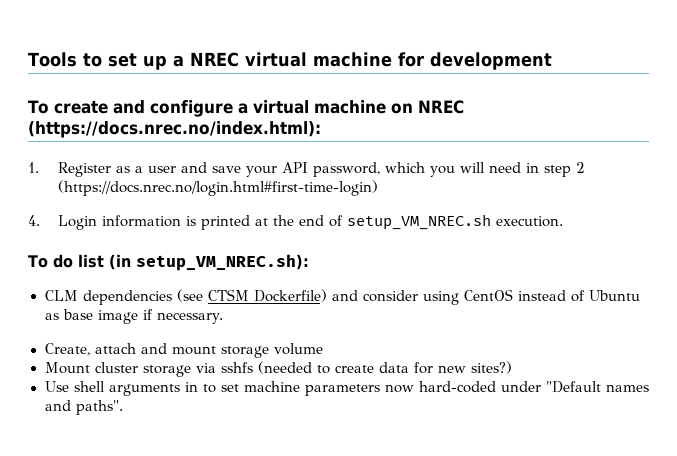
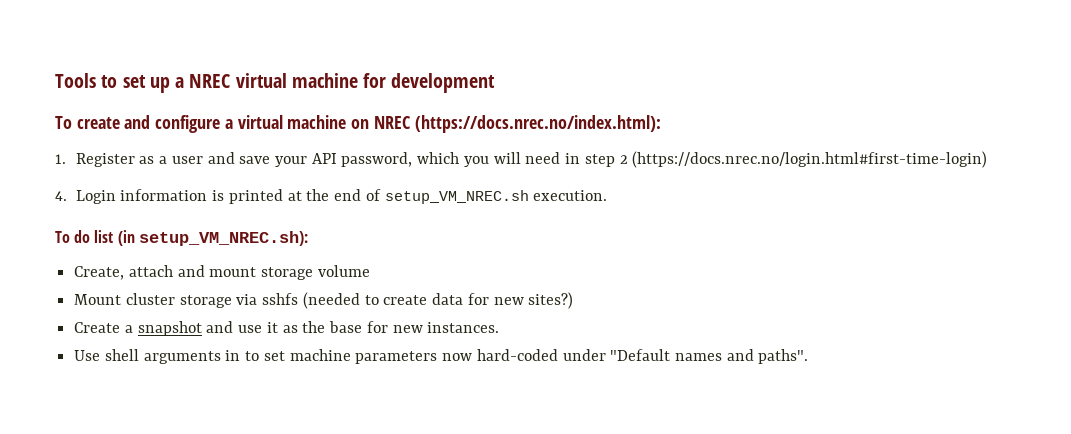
[44,289,640,305] [44,309,224,324] // CLM dependencies (see CTSM Dockerfile) and consider using CentOS instead of Ubuntu as base image if necessary. -> (308, 238) none
(512, 367) none -> [74,321,500,336] // Create a snapshot and use it as the base for new instances.

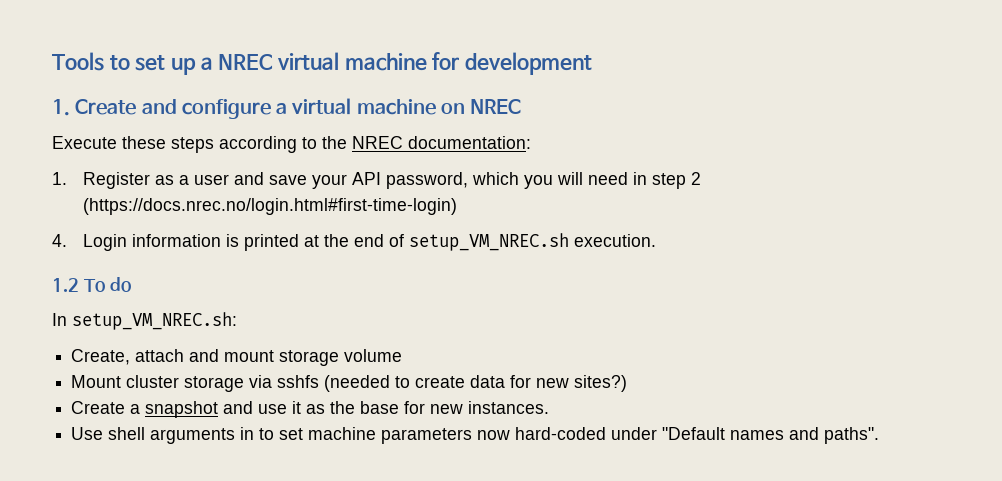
[55,116,120,129] To create -> [52,99,137,116] 1. Create
[414,115,661,133] (https://docs.nrec.no/index.html): -> [52,136,531,153] // Execute these steps according to the NREC documentation:
(608, 195) none -> [52,278,79,292] 1.2
[94,230,308,246] list (in setup_VM_NREC.sh): -> [52,312,237,330] // In setup_VM_NREC.sh:

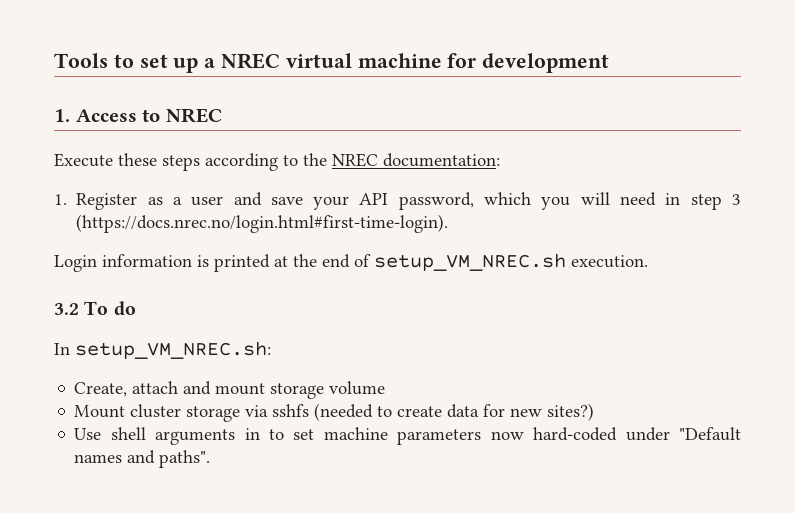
[75,98,465,119] Create and configure a virtual machine on -> [75,109,161,122] Access to
[690,172,701,185] [82,198,457,215] [52,234,67,247] 2 (https://docs.nrec.no/login.html#first-time-login) // 4. -> [732,194,742,205] [76,214,449,233] 3 (https://docs.nrec.no/login.html#first-time-login). //
[52,278,79,292] 1.2 -> [54,303,79,315] 3.2
[71,401,550,418] // Create a snapshot and use it as the base for new instances. -> (595, 412) none

